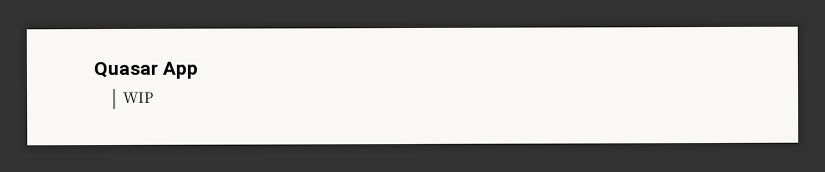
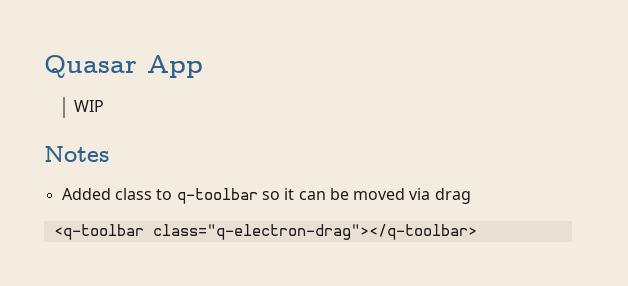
(154, 97) none -> [44,146,109,162] [61,188,471,204] [53,224,477,240] // Notes // Added class to q-toolbar so it can be moved via drag // <q-toolbar class="q-electron-drag"></q-toolbar>

